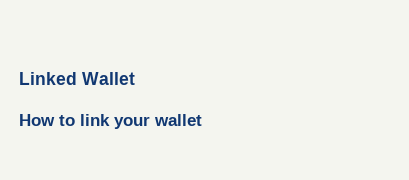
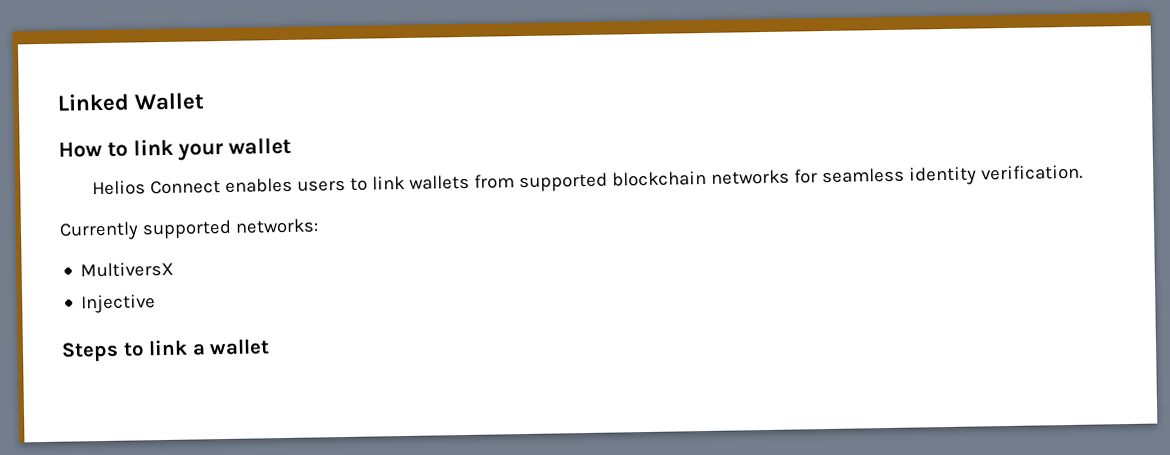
(202, 120) none -> [92,164,1084,196] [59,218,319,241] [80,261,175,278] [81,294,157,314] [61,338,271,362] // Helios Connect enables users to link wallets from supported blockchain networks for seamless identity verification. // Currently supported networks: // MultiversX // Injective // Steps to link a wallet

